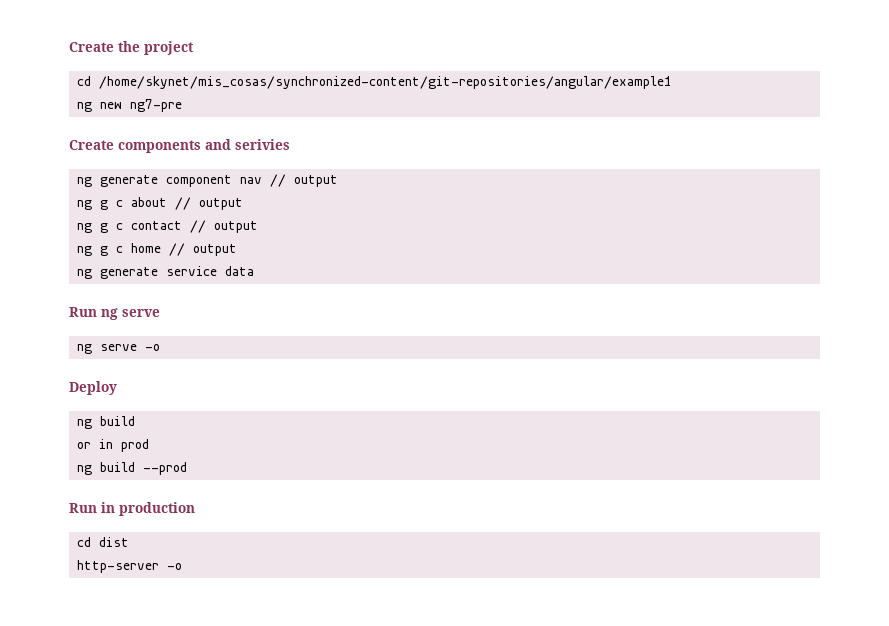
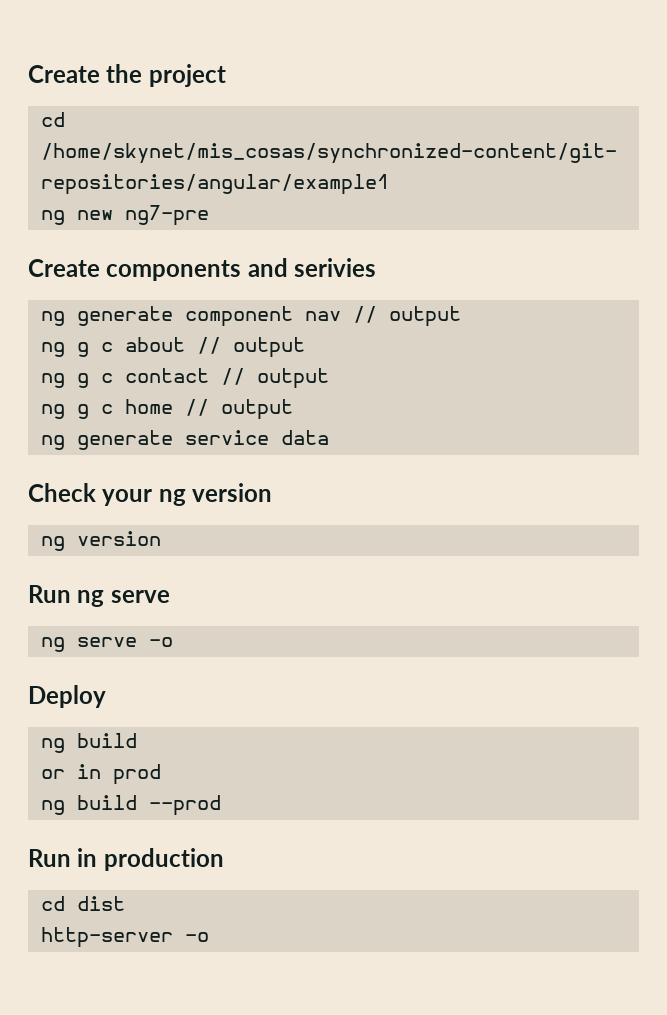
(254, 271) none -> [28,483,273,506] [40,531,161,551] // Check your ng version // ng version

